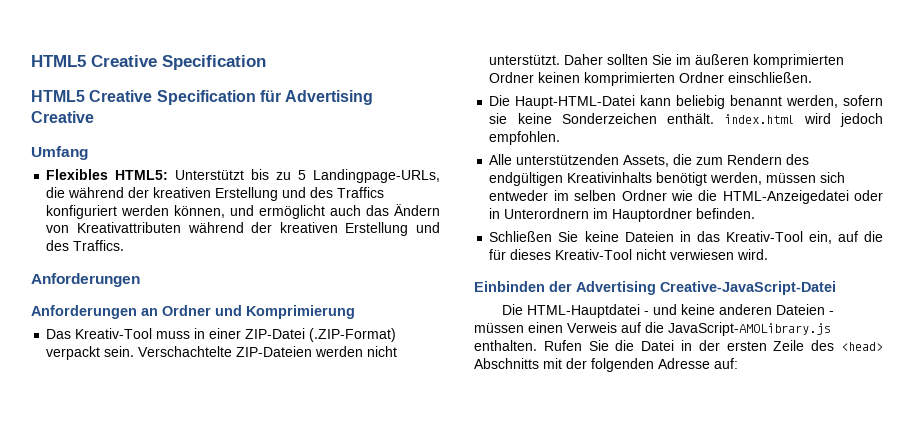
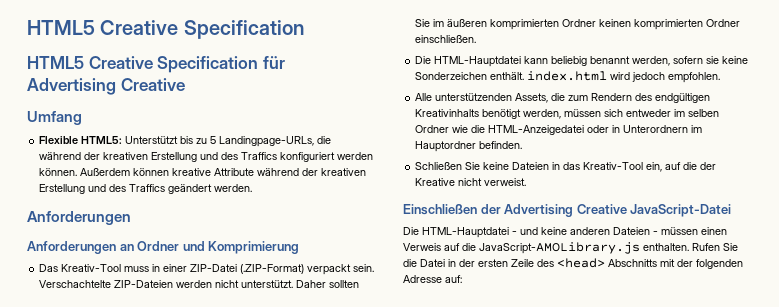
[46,169,109,180] Flexibles -> [39,136,79,144] Flexible
[174,204,440,219] [46,222,440,236] [46,240,125,251] können, und ermöglicht auch das Ändern von Kreativattributen während der kreativen Erstellung und des Traffics. -> [39,168,367,176] [39,184,253,194] können. Außerdem können kreative Attribute während der kreativen Erstellung und des Traffics geändert werden.
[515,95,636,109] Haupt-HTML-Datei -> [434,56,522,67] HTML-Hauptdatei
[489,249,769,260] [474,281,836,295] für dieses Kreativ-Tool nicht verwiesen wird. // Einbinden der Advertising Creative-JavaScript-Datei -> [700,162,717,170] [415,178,527,186] [403,204,732,217] der Kreative nicht verweist. // Einschließen der Advertising Creative JavaScript-Datei

